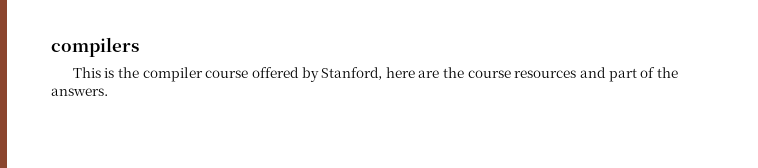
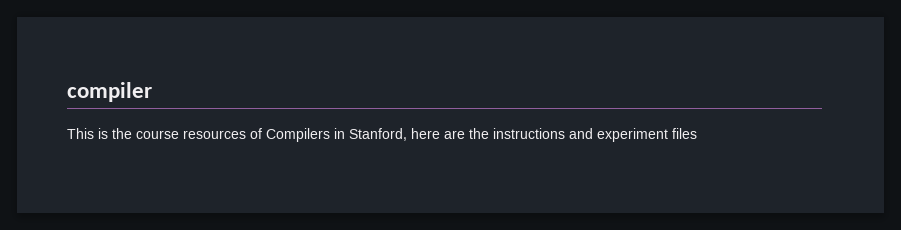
[51,37,139,57] compilers -> [67,82,152,102] compiler
[142,67,678,82] [51,88,108,96] compiler course offered by Stanford, here are the course resources and part of the answers. -> [136,128,697,142] course resources of Compilers in Stanford, here are the instructions and experiment files

